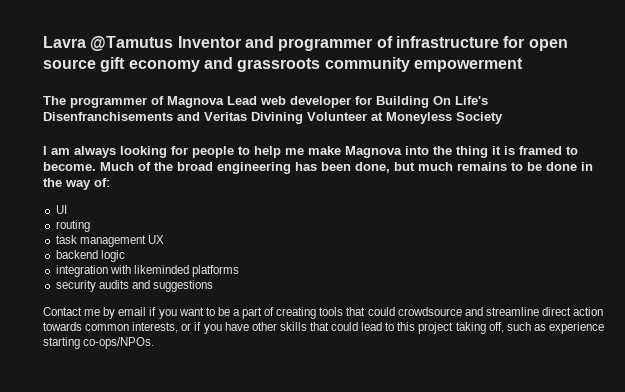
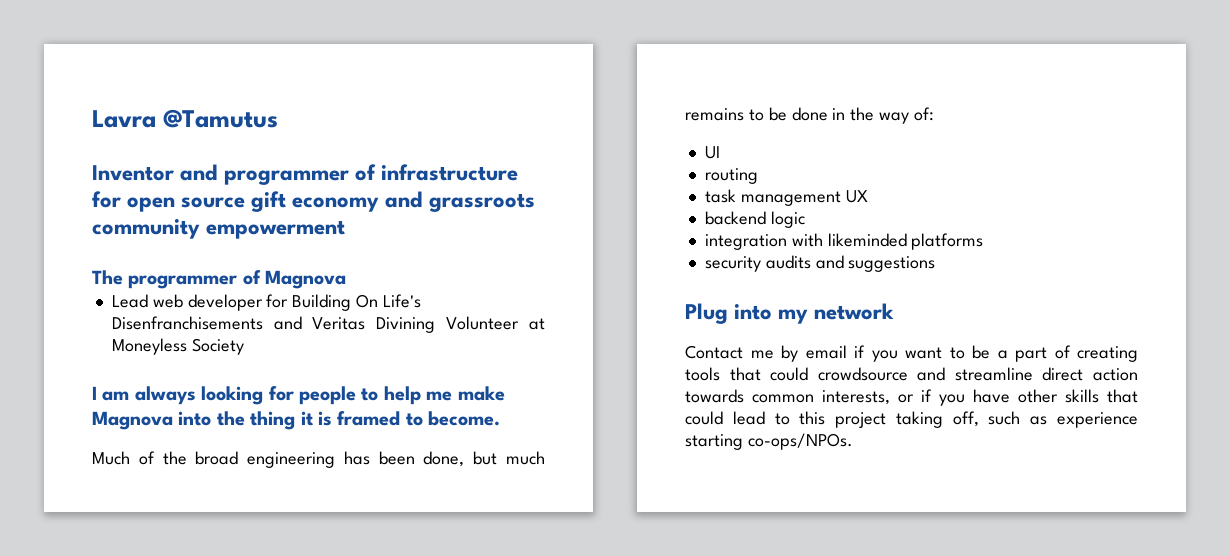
(174, 43) none -> (278, 118) //
(224, 102) none -> (347, 279) //
(96, 166) none -> (501, 418) //
(213, 286) none -> [685,303,895,324] // Plug into my network

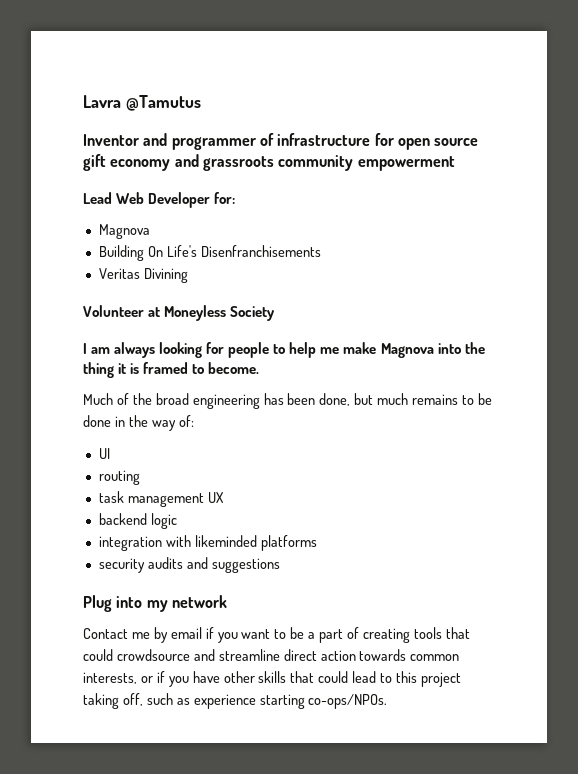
[92,270,347,289] [111,294,289,311] The programmer of Magnova // Lead web developer for -> [83,192,236,208] [98,224,150,239] Lead Web Developer for: // Magnova //
[273,316,302,330] and -> (321, 251) //
(436, 325) none -> (188, 275) //

